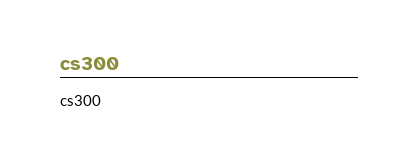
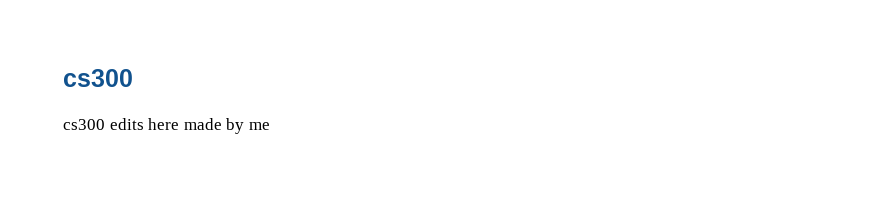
(101, 100) none -> [109,118,270,134] edits here made by me

